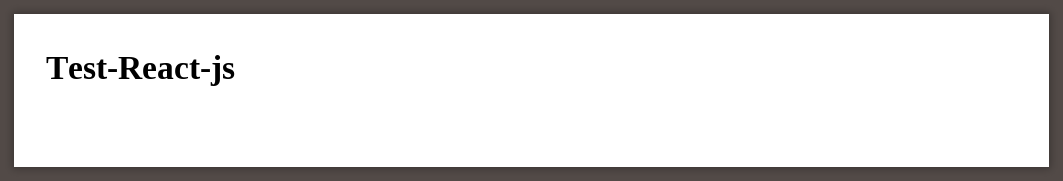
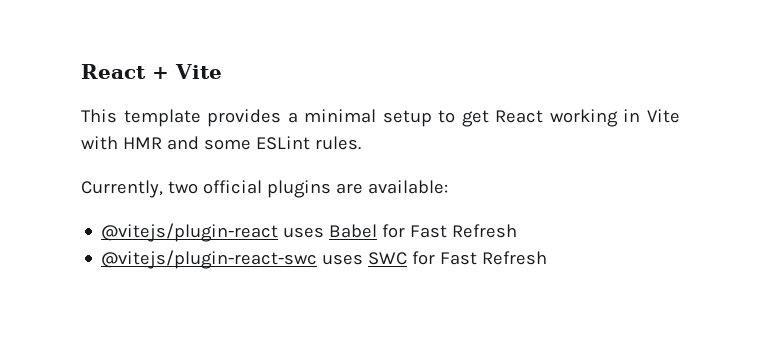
[46,55,235,86] Test-React-js -> [81,64,222,79] [81,109,680,127] [81,136,361,150] [81,180,448,198] [101,223,518,242] [101,250,548,269] React + Vite // This template provides a minimal setup to get React working in Vite with HMR and some ESLint rules. // Currently, two official plugins are available: // @vitejs/plugin-react uses Babel for Fast Refresh // @vitejs/plugin-react-swc uses SWC for Fast Refresh

